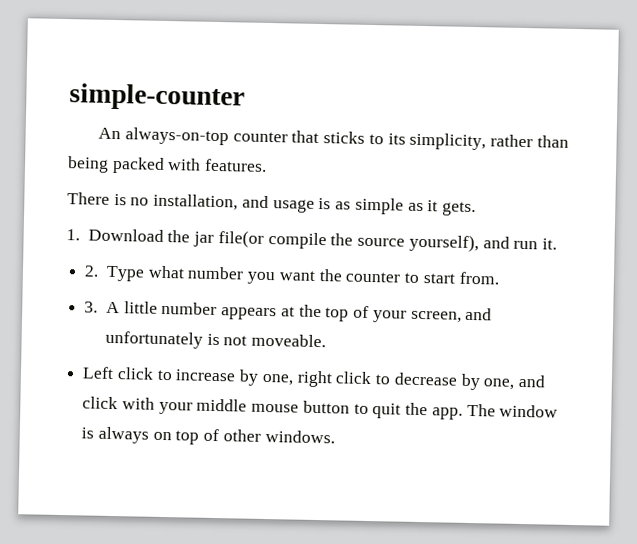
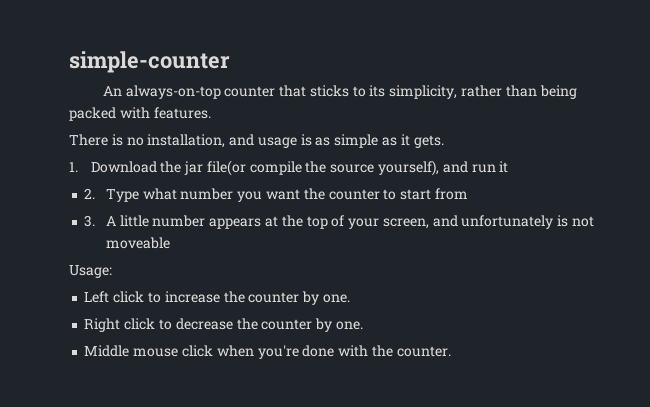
[542,238,558,250] it. -> [499,161,509,173] it
[458,271,500,285] from. -> [434,188,468,200] from
[251,333,327,348] moveable. -> [105,237,170,249] [69,265,112,278] moveable // Usage:
[239,369,546,391] [82,396,559,420] [81,426,335,445] by one, right click to decrease by one, and click with your middle mouse button to quit the app. The window is always on top of other windows. -> [223,291,350,305] [84,318,363,332] [84,345,451,359] the counter by one. // Right click to decrease the counter by one. // Middle mouse click when you're done with the counter.

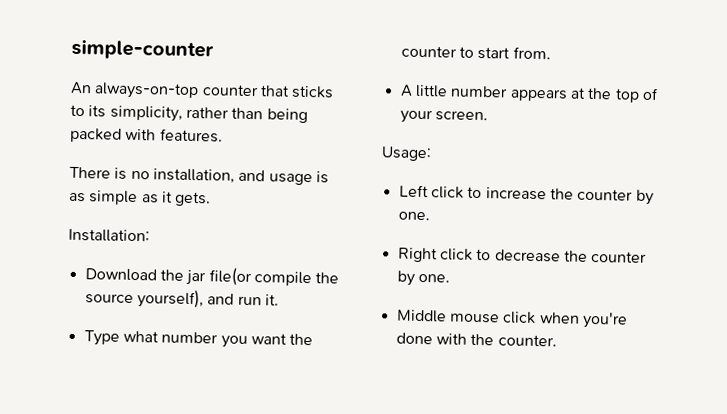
[69,162,78,172] 1. -> [68,228,150,243] Installation: //
[499,161,509,173] [84,188,96,199] it // 2. -> [264,294,279,306] it. //
[434,188,468,200] [84,215,96,227] from // 3. -> [512,46,551,60] from. //
[382,215,595,229] [105,237,170,249] screen, and unfortunately is not moveable -> [434,110,488,122] screen.

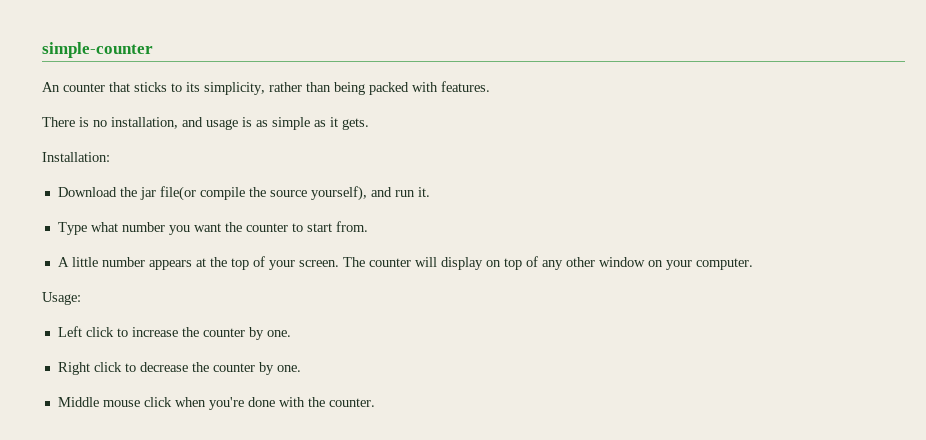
[94,82,200,100] always-on-top -> (60, 87) none
(488, 116) none -> [342,256,753,270] The counter will display on top of any other window on your computer.

